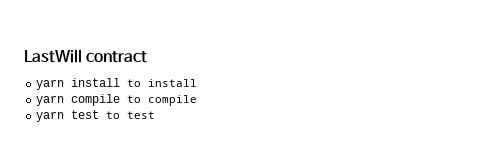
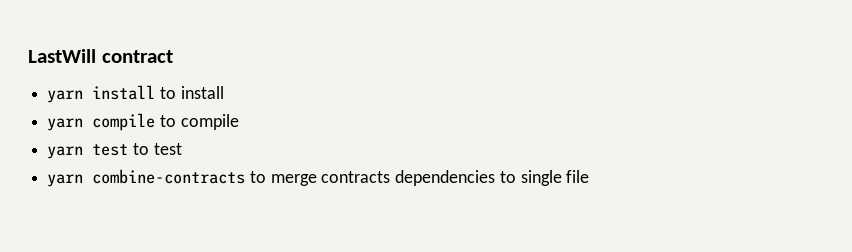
(156, 115) none -> [47,169,590,187] // yarn combine-contracts to merge contracts dependencies to single file

